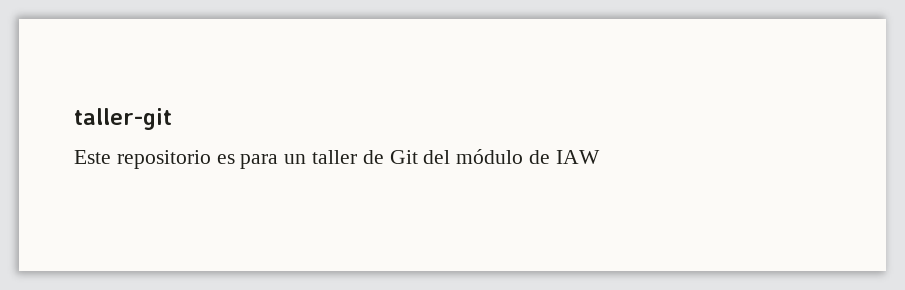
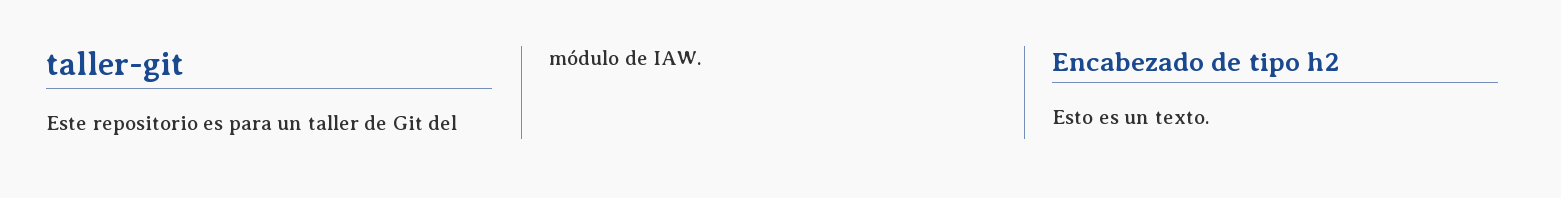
[555,150,600,164] IAW -> [653,51,702,65] [1052,52,1340,77] [1052,110,1209,124] IAW. // Encabezado de tipo h2 // Esto es un texto.

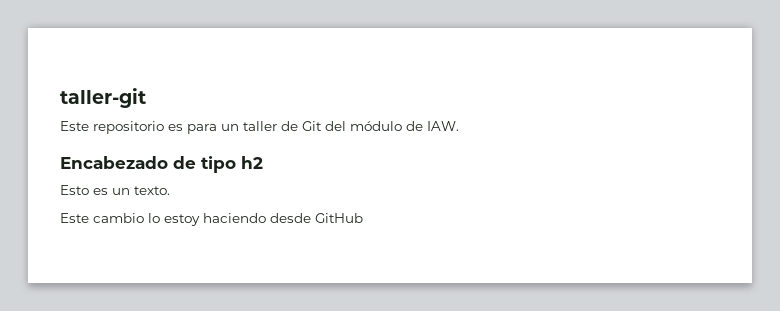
(1209, 117) none -> [60,213,363,226] // Este cambio lo estoy haciendo desde GitHub

